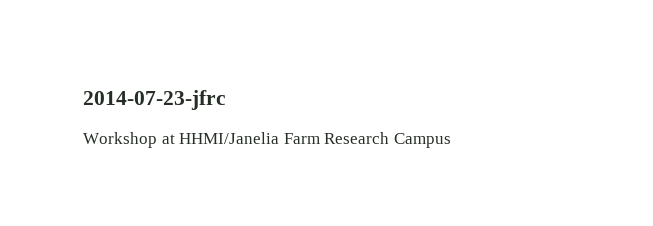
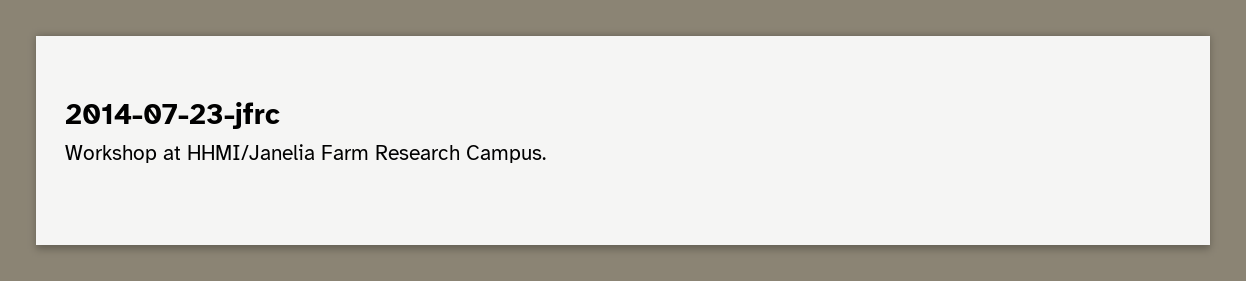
[393,133,451,148] Campus -> [466,145,546,163] Campus.

